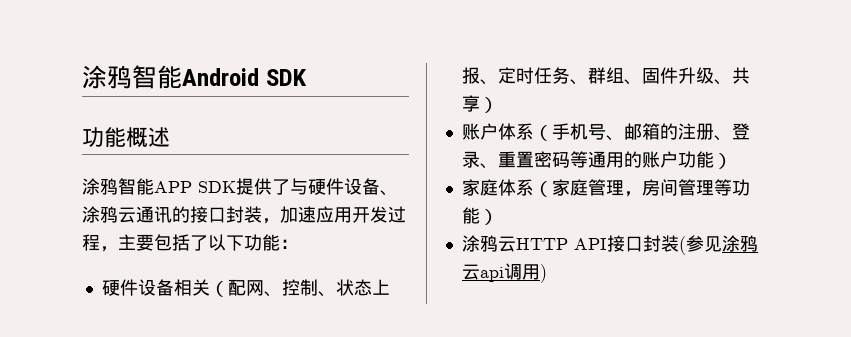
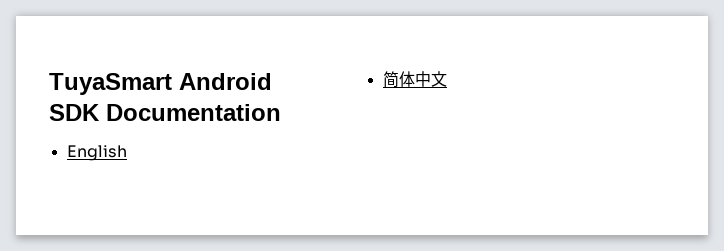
[82,65,182,89] 涂鸦智能 -> [49,73,172,95] TuyaSmart
[82,127,170,147] [82,178,398,196] [82,206,406,224] [82,234,298,252] [101,279,390,297] [461,67,750,85] [461,95,498,113] [461,123,750,141] [461,151,732,169] [461,179,750,197] [461,207,498,225] [461,235,758,255] [461,263,547,283] // 功能概述 // 涂鸦智能APP SDK提供了与硬件设备、涂鸦云通讯的接口封装，加速应用开发过程，主要包括了以下功能： // 硬件设备相关（配网、控制、状态上报、定时任务、群组、固件升级、共享） // 账户体系（手机号、邮箱的注册、登录、重置密码等通用的账户功能） // 家庭体系（家庭管理，房间管理等功能） // 涂鸦云HTTP API接口封装(参见涂鸦云api调用) -> [106,104,281,121] [66,145,127,161] [382,71,447,88] Documentation // English // 简体中文

